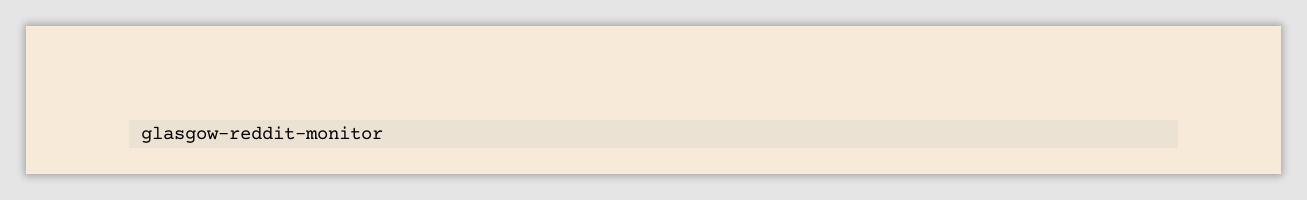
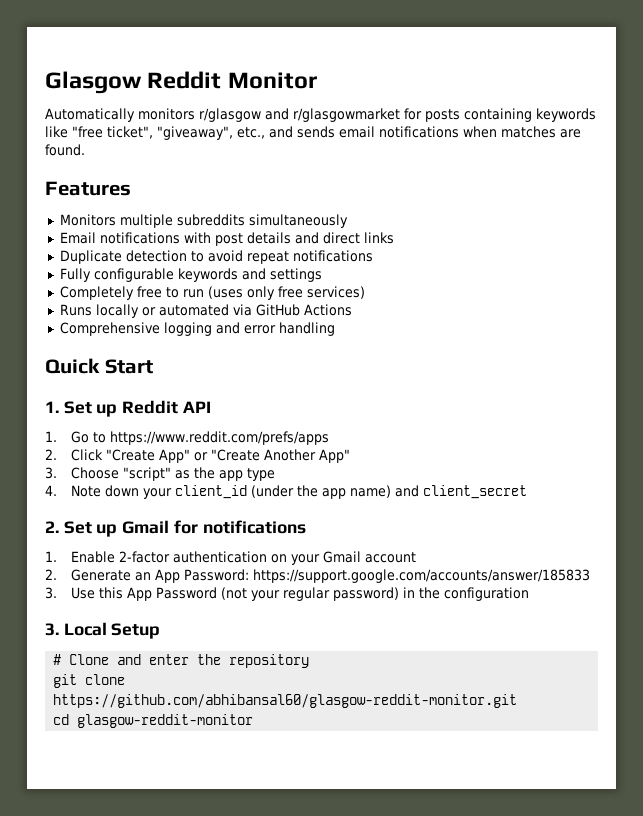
(140, 134) none -> [45,71,317,94] [45,108,596,122] [45,126,581,140] [45,144,85,156] [45,181,131,196] [59,214,348,228] [59,232,394,246] [59,250,373,264] [59,268,322,282] [59,286,365,300] [59,304,352,318] [59,322,335,336] [45,358,153,374] [45,400,211,417] [45,431,329,445] [45,449,350,463] [45,467,275,481] [45,485,527,499] [45,520,306,537] [45,551,416,565] [45,569,590,583] [45,587,529,601] [45,622,161,639] [53,654,310,668] [53,674,126,688] [53,694,518,708] [53,714,70,725] Glasgow Reddit Monitor // Automatically monitors r/glasgow and r/glasgowmarket for posts containing keywords like "free ticket", "giveaway", etc., and sends email notifications when matches are found. // Features // Monitors multiple subreddits simultaneously // Email notifications with post details and direct links // Duplicate detection to avoid repeat notifications // Fully configurable keywords and settings // Completely free to run (uses only free services) // Runs locally or automated via GitHub Actions // Comprehensive logging and error handling // Quick Start // 1. Set up Reddit API // 1. Go to https://www.reddit.com/prefs/apps // 2. Click "Create App" or "Create Another App" // 3. Choose "script" as the app type // 4. Note down your client_id (under the app name) and client_secret // 2. Set up Gmail for notifications // 1. Enable 2-factor authentication on your Gmail account // 2. Generate an App Password: https://support.google.com/accounts/answer/185833 // 3. Use this App Password (not your regular password) in the configuration // 3. Local Setup // # Clone and enter the repository // git clone https://github.com/abhibansal60/glasgow-reddit-monitor.git // cd

